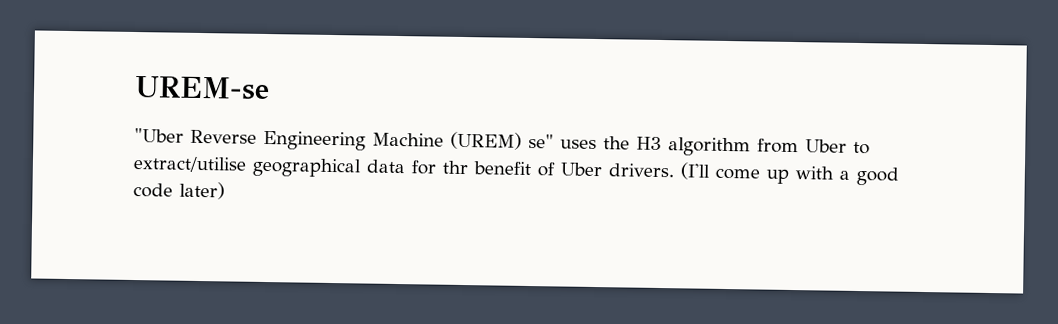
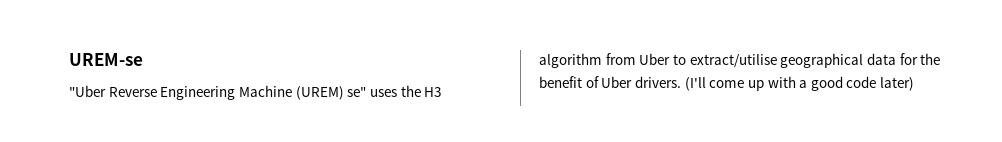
[442,160,469,175] thr -> [920,53,941,65] the

